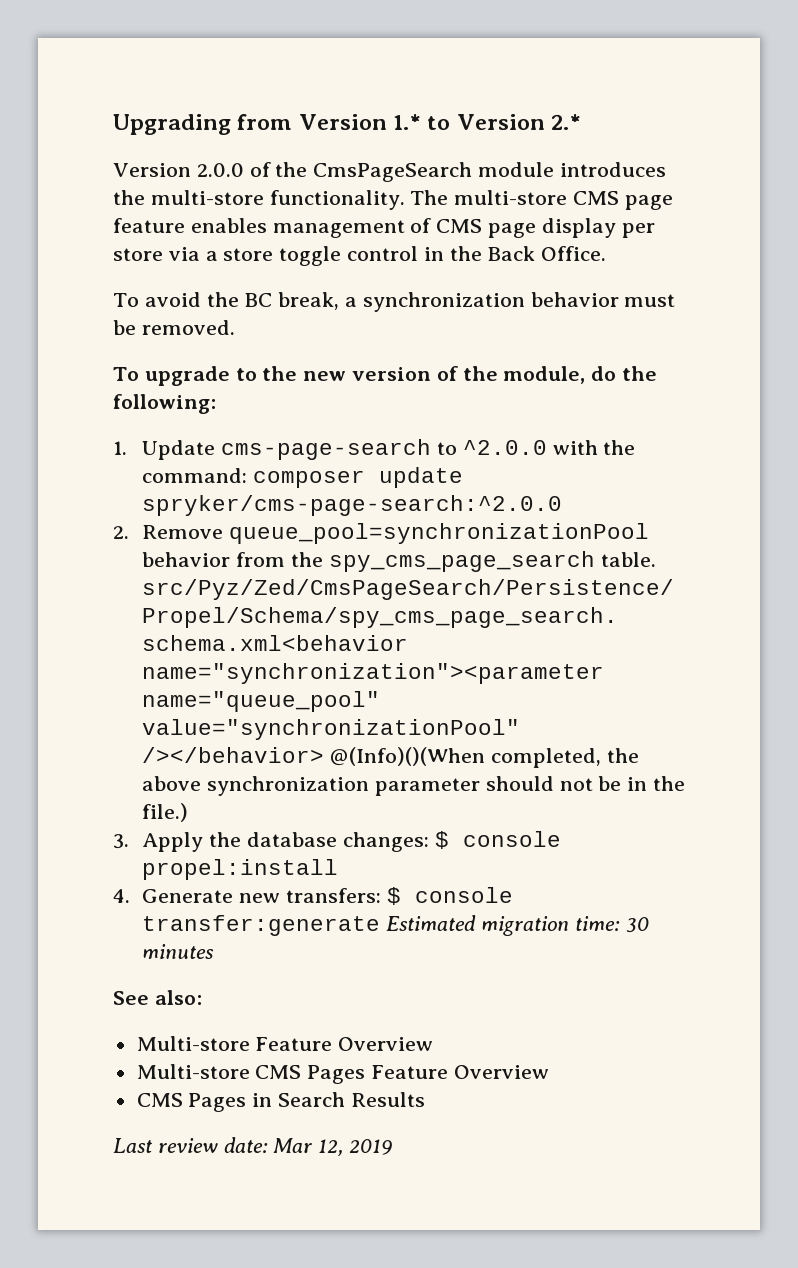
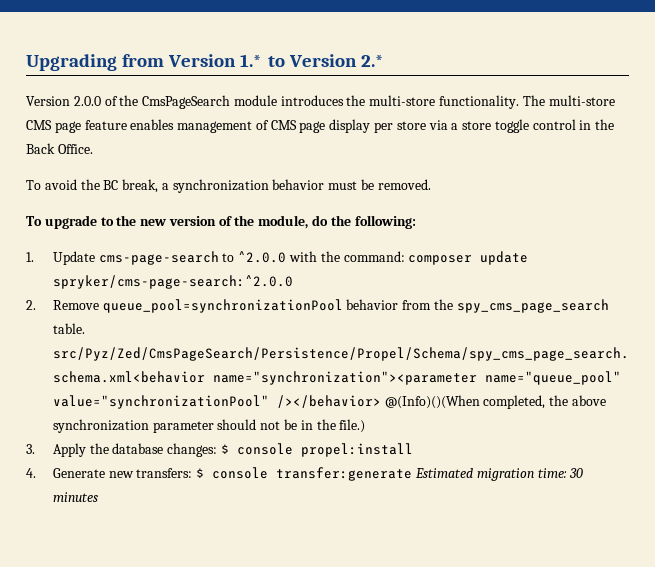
[113,990,202,1005] [136,1036,434,1051] [136,1064,549,1084] [136,1092,425,1112] [113,1137,393,1156] // See also: // Multi-store Feature Overview // Multi-store CMS Pages Feature Overview // CMS Pages in Search Results // Last review date: Mar 12, 2019 -> (98, 497) none

